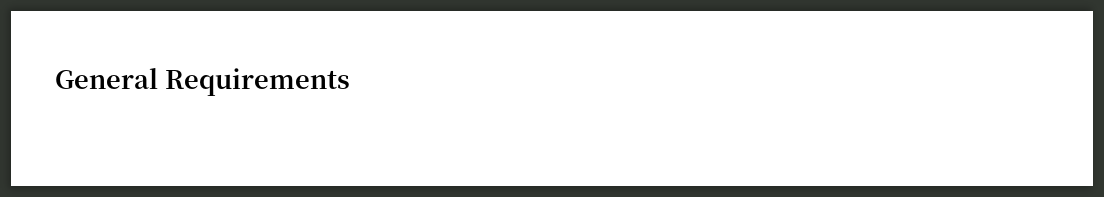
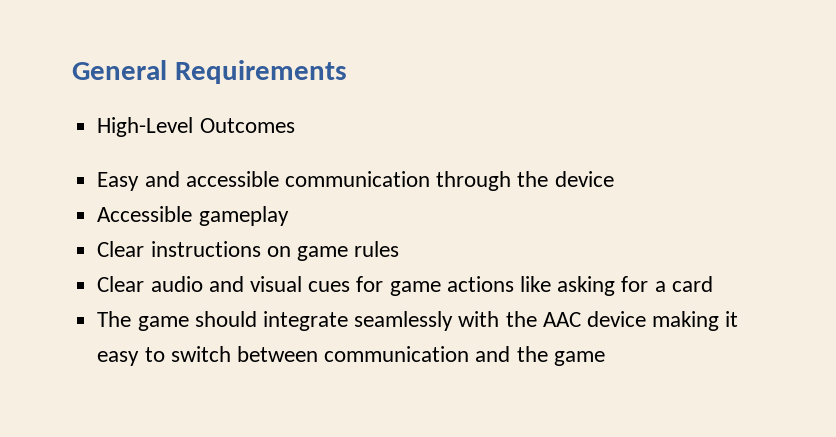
(350, 82) none -> [97,117,295,137] [97,171,614,191] [97,206,289,226] [97,241,400,261] [97,276,713,296] [97,311,739,331] [97,346,605,366] // High-Level Outcomes // Easy and accessible communication through the device // Accessible gameplay // Clear instructions on game rules // Clear audio and visual cues for game actions like asking for a card // The game should integrate seamlessly with the AAC device making it easy to switch between communication and the game

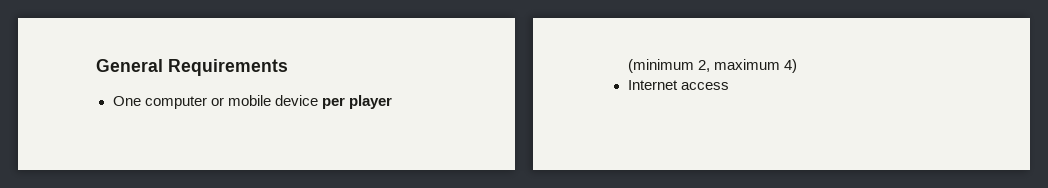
[97,117,295,137] [97,171,614,191] [97,206,289,226] [97,241,400,261] [97,276,713,296] [97,311,739,331] [97,346,605,366] High-Level Outcomes // Easy and accessible communication through the device // Accessible gameplay // Clear instructions on game rules // Clear audio and visual cues for game actions like asking for a card // The game should integrate seamlessly with the AAC device making it easy to switch between communication and the game -> [112,95,392,109] [627,59,797,73] [627,80,729,90] One computer or mobile device per player (minimum 2, maximum 4) // Internet access

